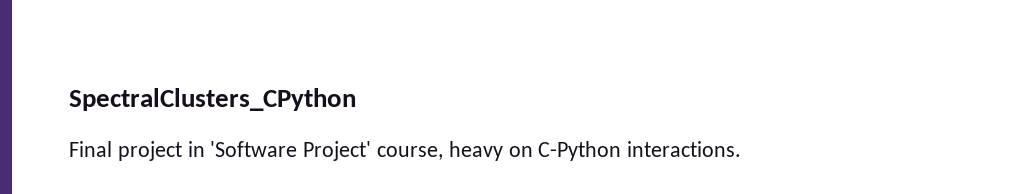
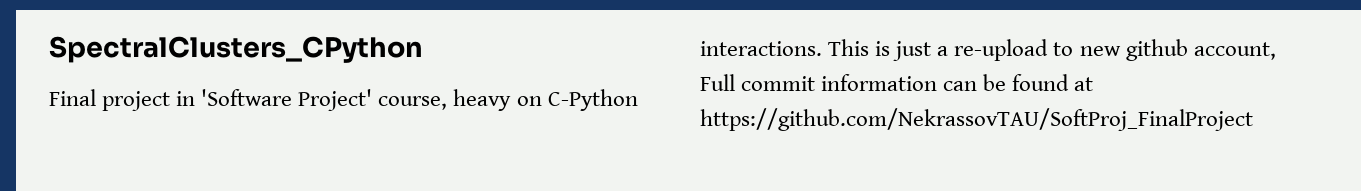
(742, 149) none -> [828,39,1276,61] [700,74,1094,91] [700,108,1253,131] This is just a re-upload to new github account, Full commit information can be found at https://github.com/NekrassovTAU/SoftProj_FinalProject

